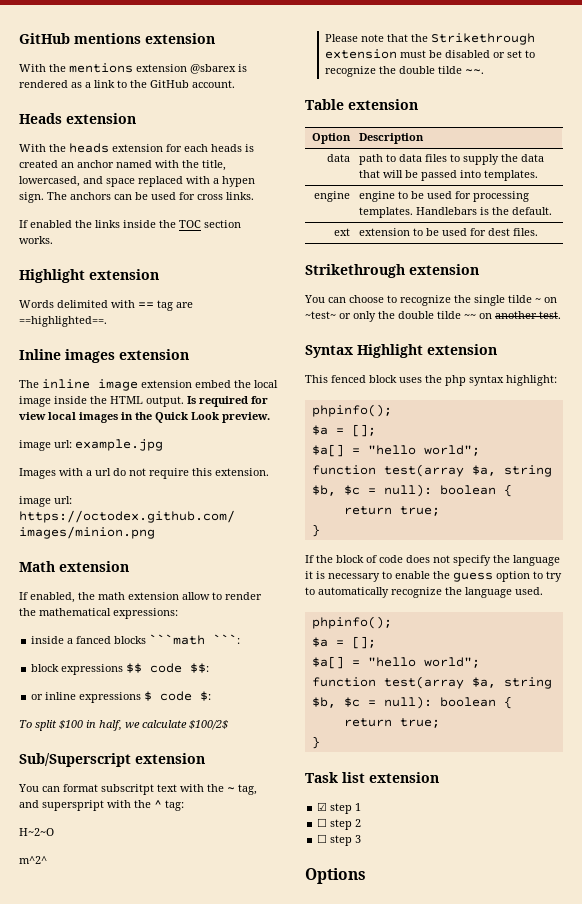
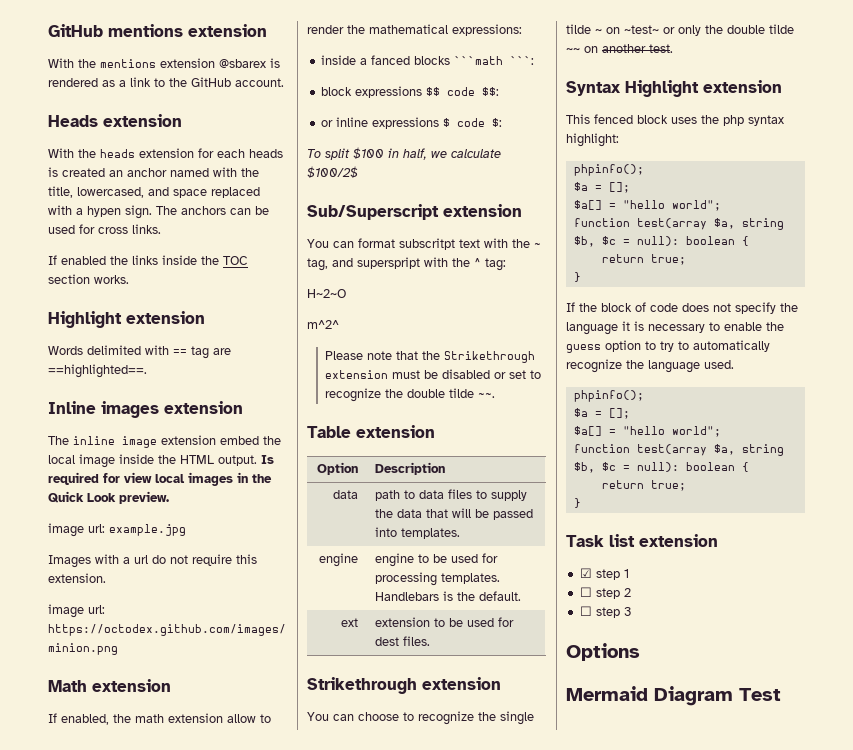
(366, 876) none -> [566,686,781,706] // Mermaid Diagram Test

